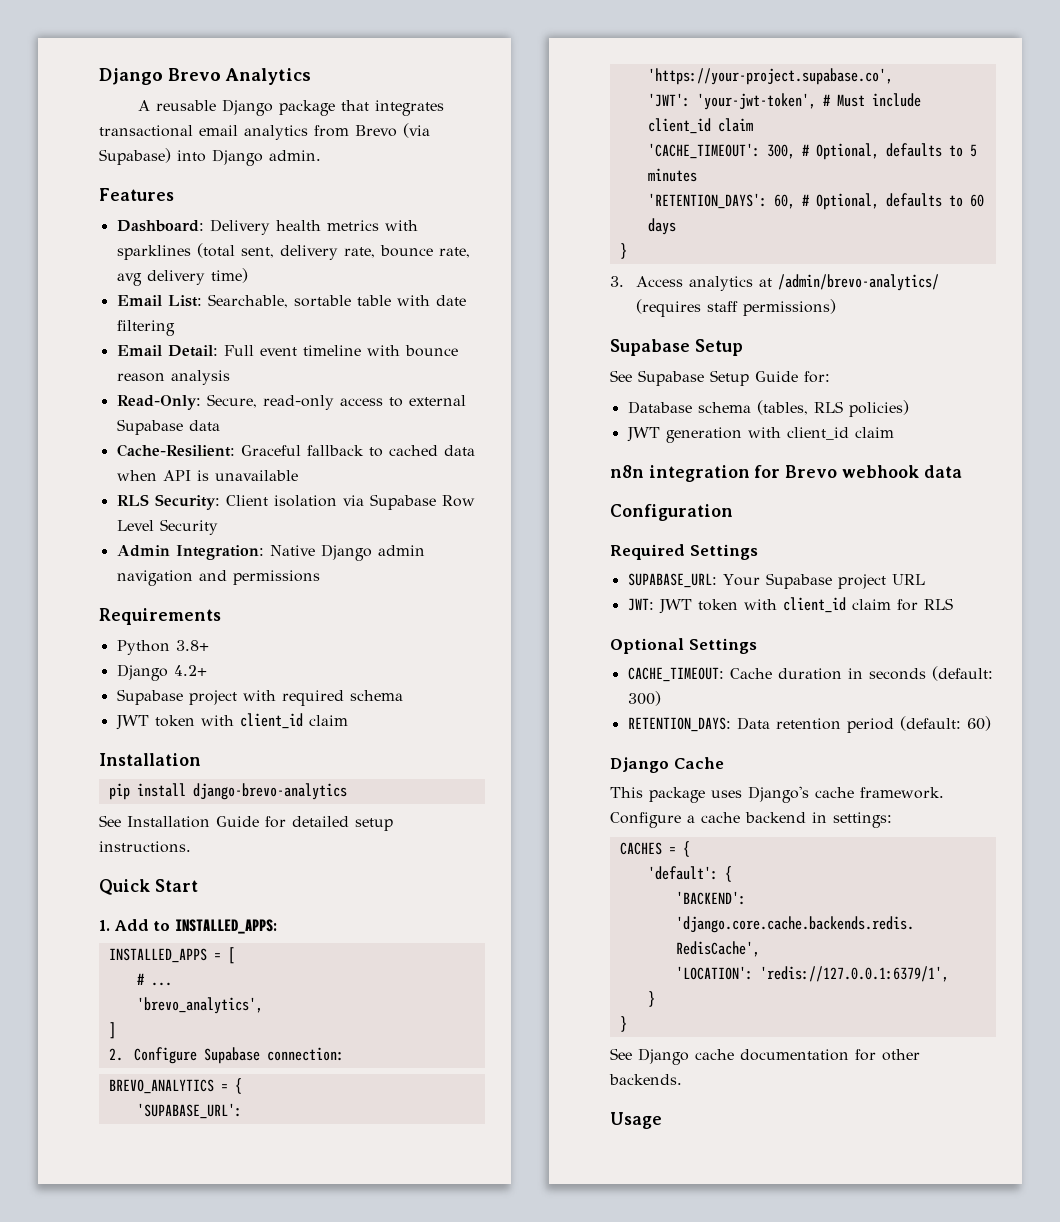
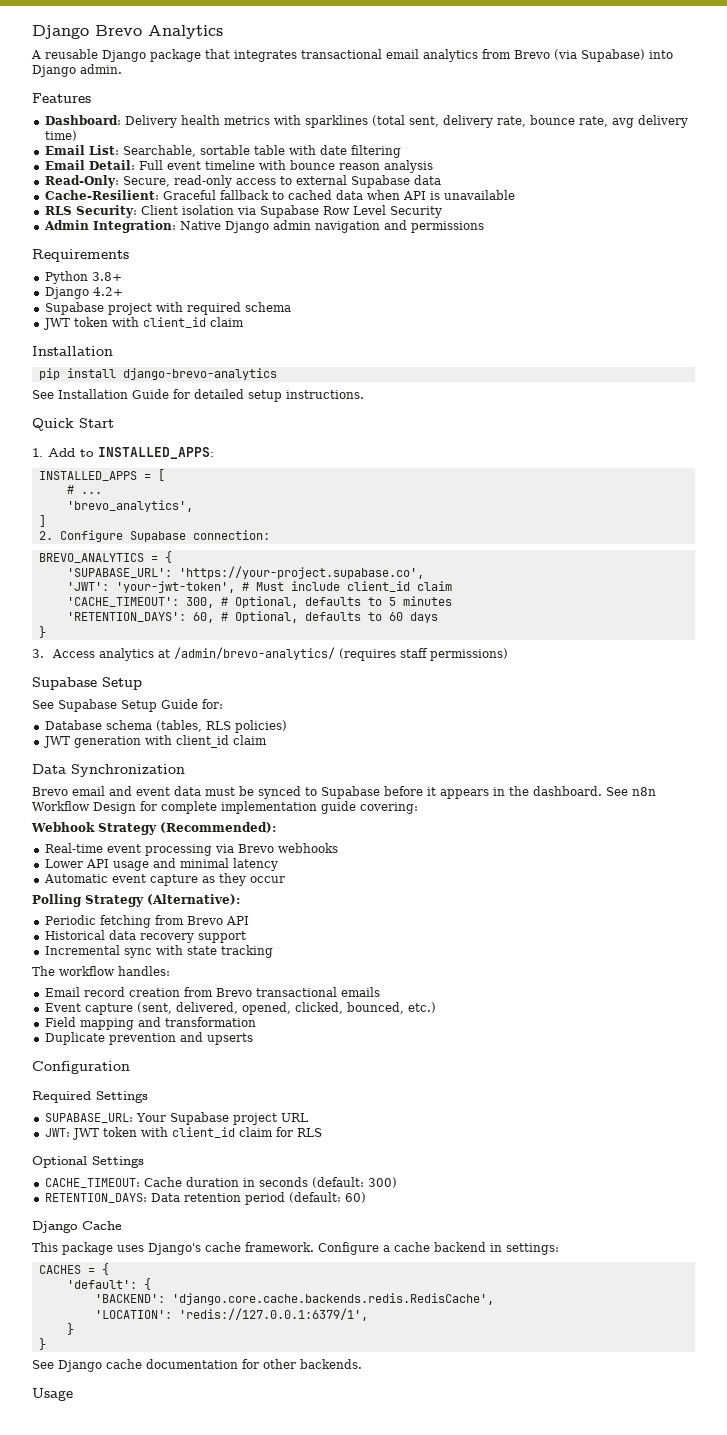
[610,465,962,482] n8n integration for Brevo webhook data -> [32,764,185,777] [32,786,656,799] [32,801,418,814] [31,822,276,835] [44,843,338,856] [44,858,278,871] [43,873,285,886] [32,894,240,907] [44,915,249,928] [44,930,246,943] [44,945,273,958] [32,966,170,976] [44,987,380,997] [44,1002,436,1015] [44,1017,256,1030] [44,1032,253,1045] Data Synchronization // Brevo email and event data must be synced to Supabase before it appears in the dashboard. See n8n Workflow Design for complete implementation guide covering: // Webhook Strategy (Recommended): // Real-time event processing via Brevo webhooks // Lower API usage and minimal latency // Automatic event capture as they occur // Polling Strategy (Alternative): // Periodic fetching from Brevo API // Historical data recovery support // Incremental sync with state tracking // The workflow handles: // Email record creation from Brevo transactional emails // Event capture (sent, delivered, opened, clicked, bounced, etc.) // Field mapping and transformation // Duplicate prevention and upserts

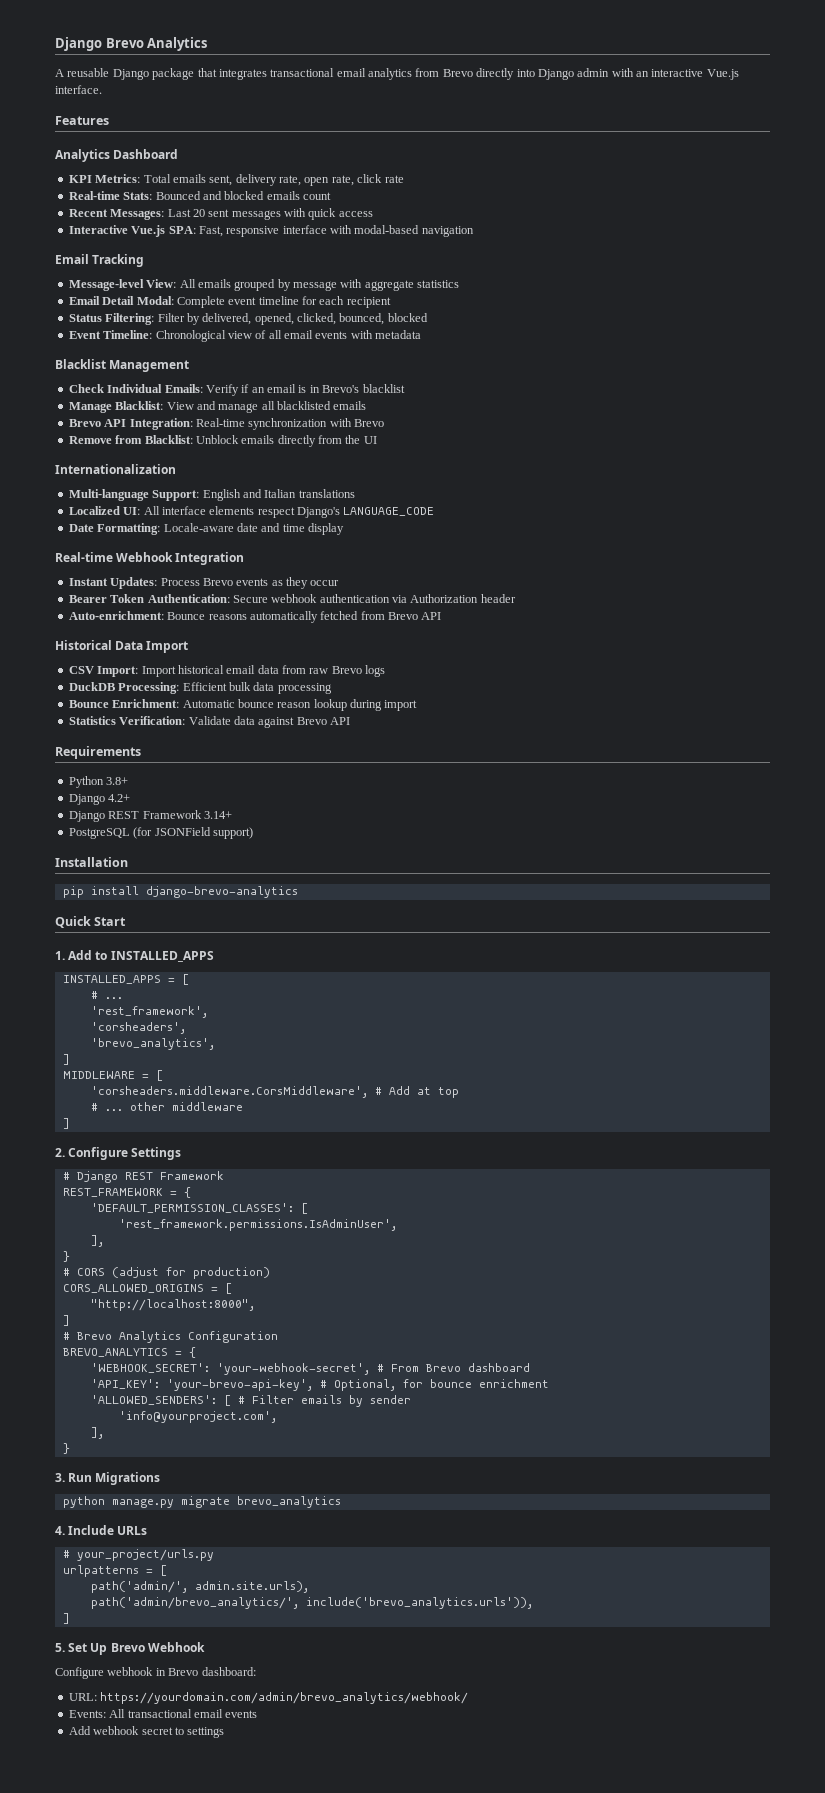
[554,49,673,62] [32,64,122,77] [32,93,91,103] [44,115,688,128] [44,130,77,141] [44,145,401,158] [44,160,433,173] [44,175,441,188] [44,190,515,200] [44,205,442,218] [43,220,484,233] (via Supabase) into Django admin. // Features // Dashboard: Delivery health metrics with sparklines (total sent, delivery rate, bounce rate, avg delivery time) // Email List: Searchable, sortable table with date filtering // Email Detail: Full event timeline with bounce reason analysis // Read-Only: Secure, read-only access to external Supabase data // Cache-Resilient: Graceful fallback to cached data when API is unavailable // RLS Security: Client isolation via Supabase Row Level Security // Admin Integration: Native Django admin navigation and permissions -> [476,68,739,80] [55,85,102,94] [55,116,109,125] [55,149,179,162] [68,174,404,186] [68,191,331,200] [68,208,373,220] [68,225,474,237] [55,254,145,267] [68,279,460,291] [68,296,391,308] [68,313,428,325] [68,330,422,342] [55,359,190,372] [68,384,405,396] [68,401,367,413] [68,418,384,430] [68,435,377,447] [55,464,176,474] [68,489,355,501] [68,506,435,518] [68,523,344,535] [55,552,245,565] [68,577,340,589] [68,594,516,603] [68,611,442,623] [55,640,189,653] [68,665,386,677] [68,682,332,694] [68,699,418,711] [68,716,350,728] directly into Django admin with an interactive Vue.js interface. // Features // Analytics Dashboard // KPI Metrics: Total emails sent, delivery rate, open rate, click rate // Real-time Stats: Bounced and blocked emails count // Recent Messages: Last 20 sent messages with quick access // Interactive Vue.js SPA: Fast, responsive interface with modal-based navigation // Email Tracking // Message-level View: All emails grouped by message with aggregate statistics // Email Detail Modal: Complete event timeline for each recipient // Status Filtering: Filter by delivered, opened, clicked, bounced, blocked // Event Timeline: Chronological view of all email events with metadata // Blacklist Management // Check Individual Emails: Verify if an email is in Brevo's blacklist // Manage Blacklist: View and manage all blacklisted emails // Brevo API Integration: Real-time synchronization with Brevo // Remove from Blacklist: Unblock emails directly from the UI // Internationalization // Multi-language Support: English and Italian translations // Localized UI: All interface elements respect Django's LANGUAGE_CODE // Date Formatting: Locale-aware date and time display // Real-time Webhook Integration // Instant Updates: Process Brevo events as they occur // Bearer Token Authentication: Secure webhook authentication via Authorization header // Auto-enrichment: Bounce reasons automatically fetched from Brevo API // Historical Data Import // CSV Import: Import historical email data from raw Brevo logs // DuckDB Processing: Efficient bulk data processing // Bounce Enrichment: Automatic bounce reason lookup during import // Statistics Verification: Validate data against Brevo API
[44,302,291,315] [42,317,244,330] [32,346,113,356] [38,368,277,380] [32,389,364,402] Supabase project with required schema // JWT token with client_id claim // Installation // pip install django-brevo-analytics // See Installation Guide for detailed setup instructions. -> [68,810,232,822] [68,827,253,839] [55,857,128,867] [62,886,298,898] Django REST Framework 3.14+ // PostgreSQL (for JSONField support) // Installation // pip install django-brevo-analytics
[98,447,214,459] INSTALLED_APPS: -> [110,951,214,962] INSTALLED_APPS
(102, 493) none -> [90,1006,208,1018] [90,1022,186,1034] // 'rest_framework', // 'corsheaders',
[38,530,270,542] [38,551,172,563] [66,566,424,579] [66,581,452,593] [66,596,452,608] [66,611,438,623] [38,626,46,638] [32,647,508,661] [32,677,142,690] [32,699,223,712] [44,720,287,733] [42,735,267,748] [32,764,185,777] [32,786,656,799] [32,801,418,814] [31,822,276,835] [44,843,338,856] [44,858,278,871] [43,873,285,886] [32,894,240,907] [44,915,249,928] [44,930,246,943] [44,945,273,958] [32,966,170,976] [44,987,380,997] [44,1002,436,1015] [44,1017,256,1030] [44,1032,253,1045] [32,1061,130,1074] [32,1091,148,1103] [44,1112,308,1125] [44,1127,322,1140] [32,1156,144,1168] [44,1177,397,1188] [44,1192,366,1205] [32,1221,122,1233] [32,1242,559,1255] [38,1263,109,1275] [66,1278,151,1290] [94,1293,494,1305] [94,1308,368,1321] [66,1323,74,1335] [38,1338,46,1350] [32,1359,362,1372] [32,1388,73,1401] 2. Configure Supabase connection: // BREVO_ANALYTICS = { // 'SUPABASE_URL': 'https://your-project.supabase.co', // 'JWT': 'your-jwt-token', # Must include client_id claim // 'CACHE_TIMEOUT': 300, # Optional, defaults to 5 minutes // 'RETENTION_DAYS': 60, # Optional, defaults to 60 days // } // 3. Access analytics at /admin/brevo-analytics/ (requires staff permissions) // Supabase Setup // See Supabase Setup Guide for: // Database schema (tables, RLS policies) // JWT generation with client_id claim // Data Synchronization // Brevo email and event data must be synced to Supabase before it appears in the dashboard. See n8n Workflow Design for complete implementation guide covering: // Webhook Strategy (Recommended): // Real-time event processing via Brevo webhooks // Lower API usage and minimal latency // Automatic event capture as they occur // Polling Strategy (Alternative): // Periodic fetching from Brevo API // Historical data recovery support // Incremental sync with state tracking // The workflow handles: // Email record creation from Brevo transactional emails // Event capture (sent, delivered, opened, clicked, bounced, etc.) // Field mapping and transformation // Duplicate prevention and upserts // Configuration // Required Settings // SUPABASE_URL: Your Supabase project URL // JWT: JWT token with client_id claim for RLS // Optional Settings // CACHE_TIMEOUT: Cache duration in seconds (default: 300) // RETENTION_DAYS: Data retention period (default: 60) // Django Cache // This package uses Django's cache framework. Configure a cache backend in settings: // CACHES = { // 'default': { // 'BACKEND': 'django.core.cache.backends.redis.RedisCache', // 'LOCATION': 'redis://127.0.0.1:6379/1', // } // } // See Django cache documentation for other backends. // Usage -> [62,1070,163,1081] [90,1086,459,1098] [90,1102,243,1111] [62,1118,70,1129] [55,1147,182,1160] [62,1171,224,1183] [62,1187,191,1198] [90,1203,308,1214] [118,1219,397,1231] [90,1235,104,1247] [62,1251,70,1262] [62,1267,270,1279] [62,1283,232,1294] [90,1299,255,1311] [62,1315,70,1326] [62,1331,278,1343] [62,1347,196,1358] [90,1363,530,1375] [90,1379,549,1391] [90,1395,411,1407] [118,1411,277,1423] [90,1427,104,1439] [62,1443,70,1454] [55,1472,161,1485] [62,1496,341,1508] [55,1525,148,1535] [62,1549,214,1561] [62,1565,167,1577] [90,1581,309,1593] [90,1597,533,1609] [62,1613,70,1624] [55,1642,205,1655] [55,1667,256,1679] [68,1692,469,1704] [68,1709,258,1718] [68,1726,225,1738] MIDDLEWARE = [ // 'corsheaders.middleware.CorsMiddleware', # Add at top // # ... other middleware // ] // 2. Configure Settings // # Django REST Framework // REST_FRAMEWORK = { // 'DEFAULT_PERMISSION_CLASSES': [ // 'rest_framework.permissions.IsAdminUser', // ], // } // # CORS (adjust for production) // CORS_ALLOWED_ORIGINS = [ // "http://localhost:8000", // ] // # Brevo Analytics Configuration // BREVO_ANALYTICS = { // 'WEBHOOK_SECRET': 'your-webhook-secret', # From Brevo dashboard // 'API_KEY': 'your-brevo-api-key', # Optional, for bounce enrichment // 'ALLOWED_SENDERS': [ # Filter emails by sender // 'info@yourproject.com', // ], // } // 3. Run Migrations // python manage.py migrate brevo_analytics // 4. Include URLs // # your_project/urls.py // urlpatterns = [ // path('admin/', admin.site.urls), // path('admin/brevo_analytics/', include('brevo_analytics.urls')), // ] // 5. Set Up Brevo Webhook // Configure webhook in Brevo dashboard: // URL: https://yourdomain.com/admin/brevo_analytics/webhook/ // Events: All transactional email events // Add webhook secret to settings

